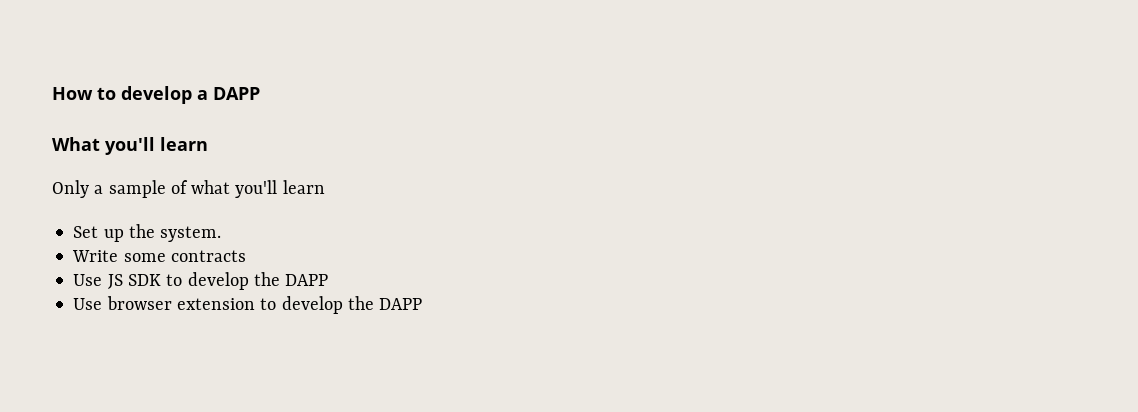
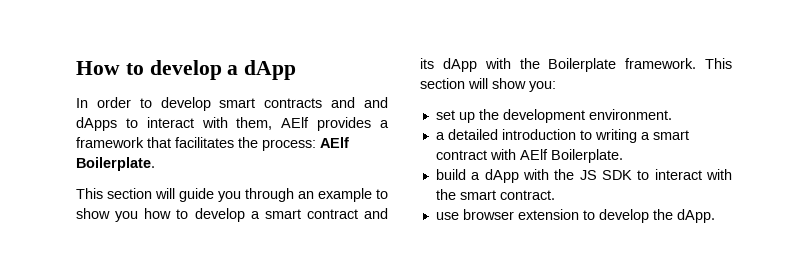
[213,87,260,100] [52,137,208,155] [52,180,325,198] [73,224,222,242] [72,250,246,262] [73,272,329,290] [73,298,103,310] DAPP // What you'll learn // Only a sample of what you'll learn // Set up the system. // Write some contracts // Use JS SDK to develop the DAPP // Use -> [244,60,297,80] [76,97,388,111] [76,117,389,131] [76,137,349,151] [76,157,155,171] [76,188,388,202] [76,208,388,222] [420,58,732,72] [420,78,556,92] [435,109,672,123] [435,129,689,143] [435,149,623,163] [435,169,732,183] [435,189,555,200] [435,212,459,220] dApp // In order to develop smart contracts and and dApps to interact with them, AElf provides a framework that facilitates the process: AElf Boilerplate. // This section will guide you through an example to show you how to develop a smart contract and its dApp with the Boilerplate framework. This section will show you: // set up the development environment. // a detailed introduction to writing a smart contract with AElf Boilerplate. // build a dApp with the JS SDK to interact with the smart contract. // use
[379,298,423,310] DAPP -> [676,209,715,223] dApp.

